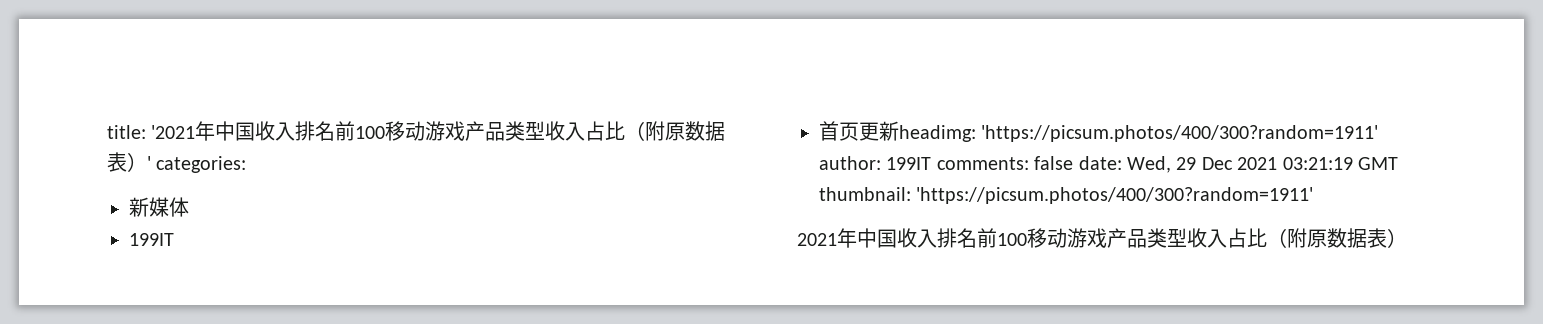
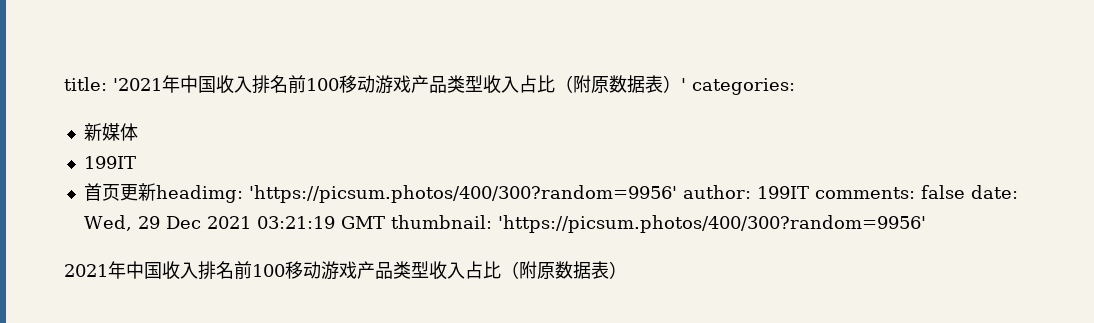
[981,125,1379,142] 'https://picsum.photos/400/300?random=1911' -> [248,185,677,203] 'https://picsum.photos/400/300?random=9956'
[916,187,1314,204] 'https://picsum.photos/400/300?random=1911' -> [497,215,926,233] 'https://picsum.photos/400/300?random=9956'

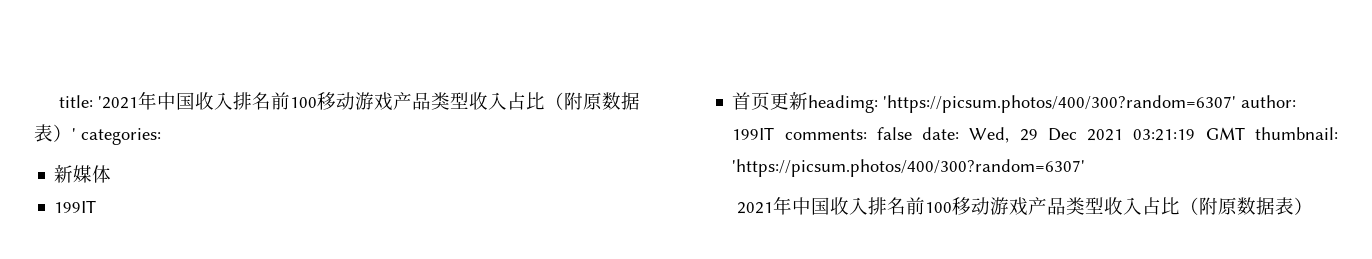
[248,185,677,203] 'https://picsum.photos/400/300?random=9956' -> [883,95,1237,113] 'https://picsum.photos/400/300?random=6307'
[497,215,926,233] 'https://picsum.photos/400/300?random=9956' -> [732,159,1086,177] 'https://picsum.photos/400/300?random=6307'

